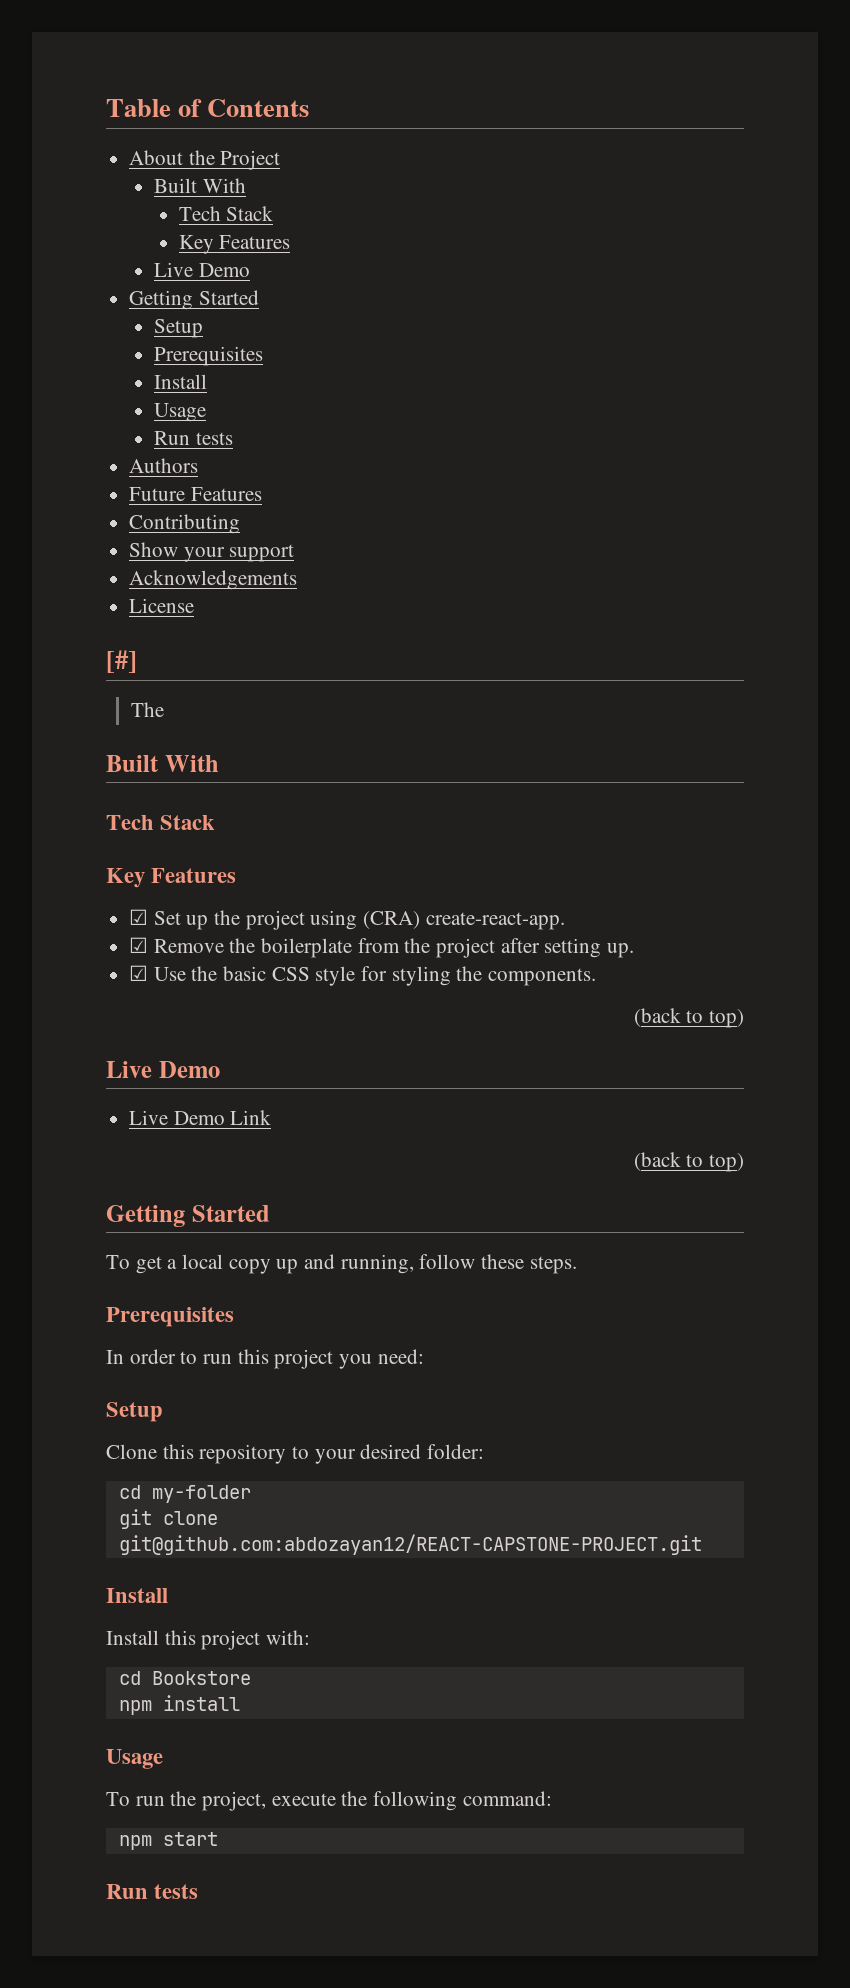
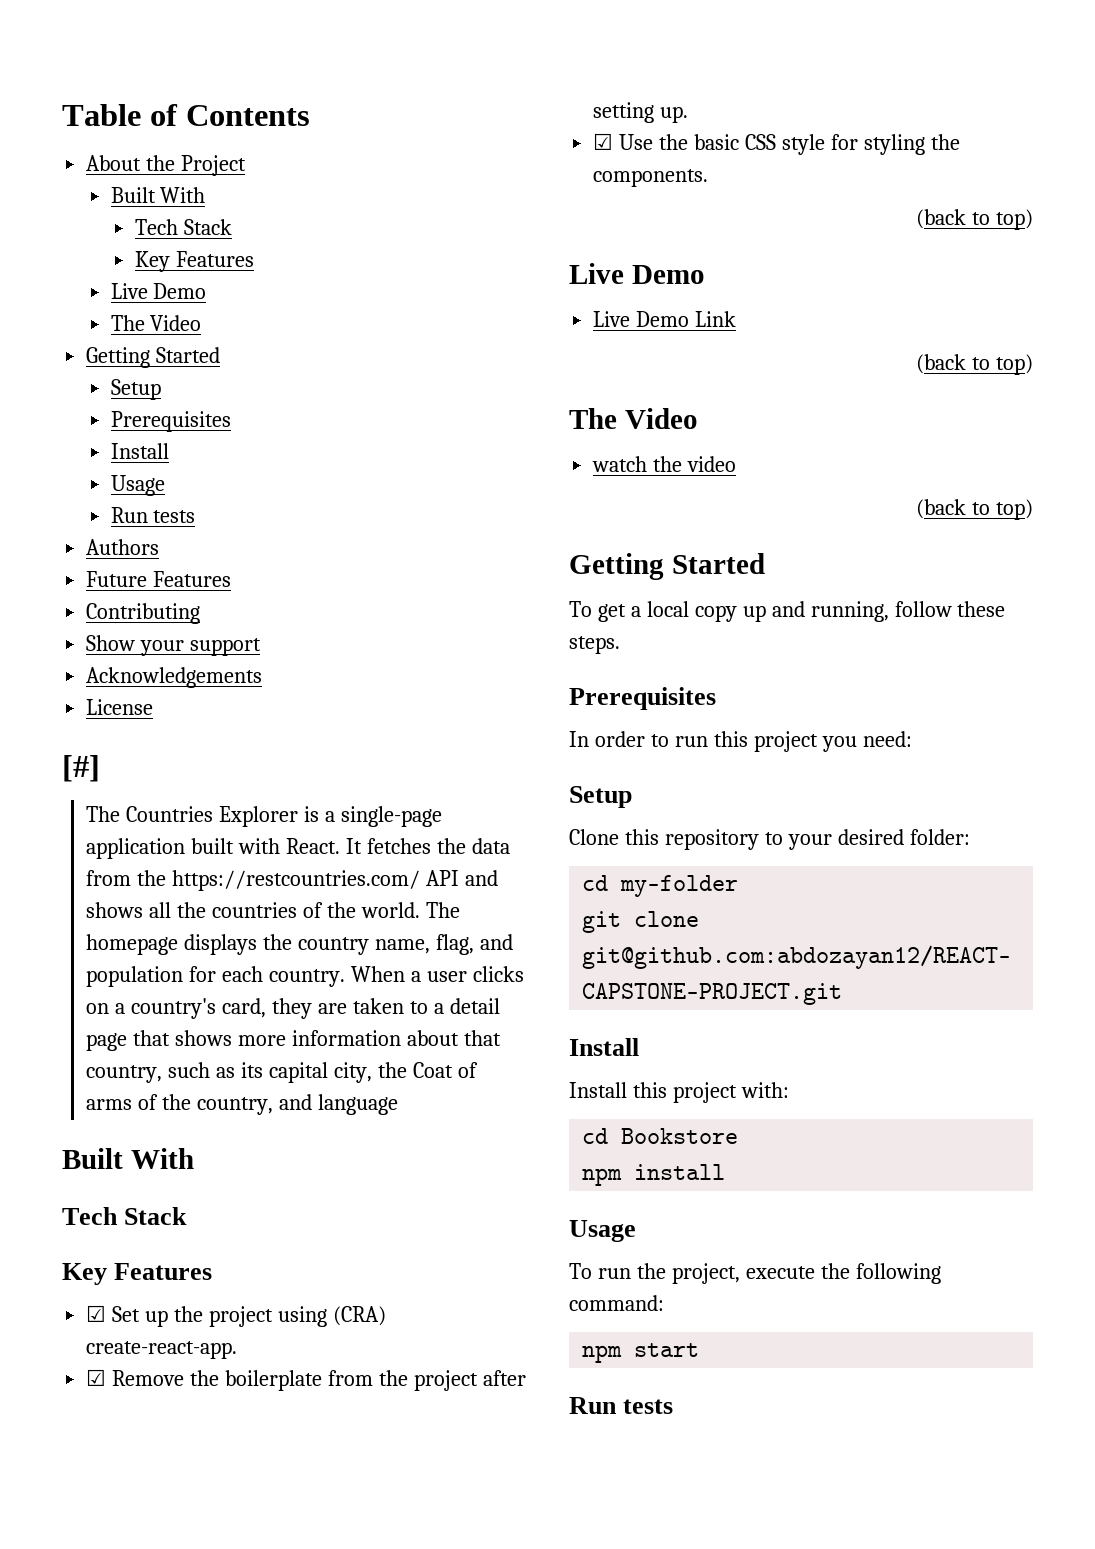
(250, 270) none -> [110,315,202,331] // The Video
(164, 709) none -> [126,806,443,827] [86,838,510,859] [86,870,499,891] [86,902,460,918] [86,934,513,955] [86,966,524,987] [86,998,500,1019] [86,1030,501,1051] [86,1062,478,1083] [86,1094,399,1115] Countries Explorer is a single-page application built with React. It fetches the data from the https://restcountries.com/ API and shows all the countries of the world. The homepage displays the country name, flag, and population for each country. When a user clicks on a country's card, they are taken to a detail page that shows more information about that country, such as its capital city, the Coat of arms of the country, and language
(744, 1162) none -> [569,408,698,429] [592,456,737,472] [916,499,1033,520] // The Video // watch the video // (back to top)

